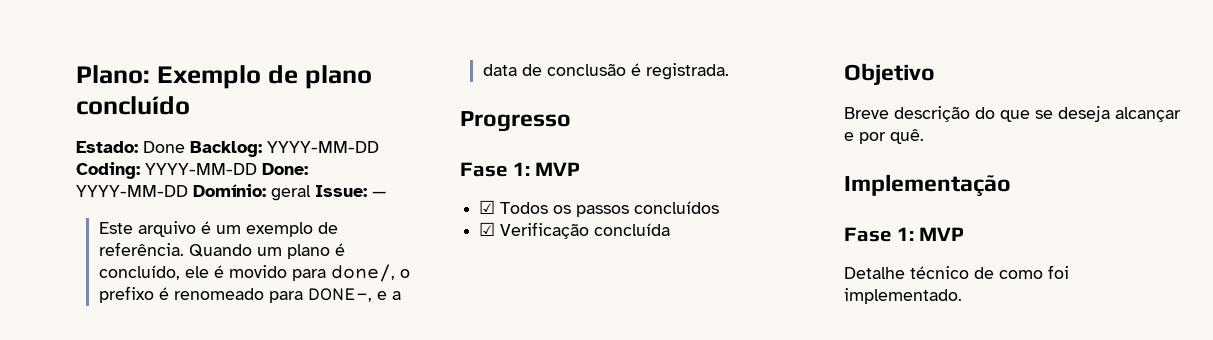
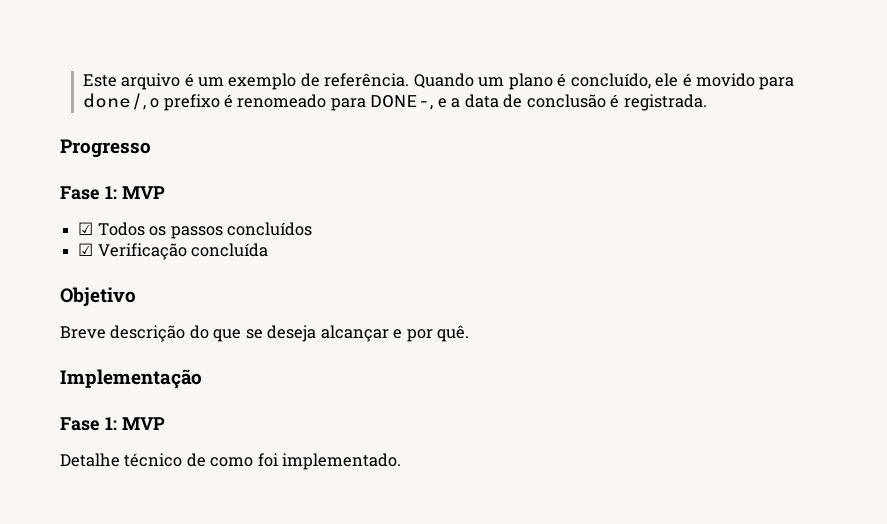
[76,65,372,89] [76,96,190,115] [76,141,379,157] [76,162,308,179] [76,184,386,201] Plano: Exemplo de plano concluído // Estado: Done Backlog: YYYY-MM-DD Coding: YYYY-MM-DD Done: YYYY-MM-DD Domínio: geral Issue: — // -> (82, 80) none

